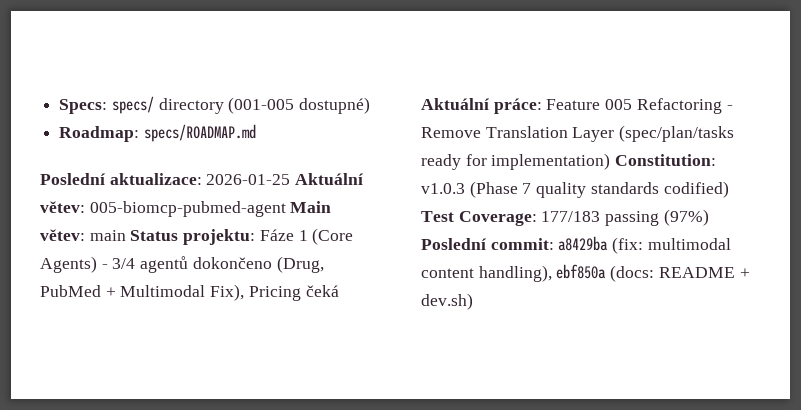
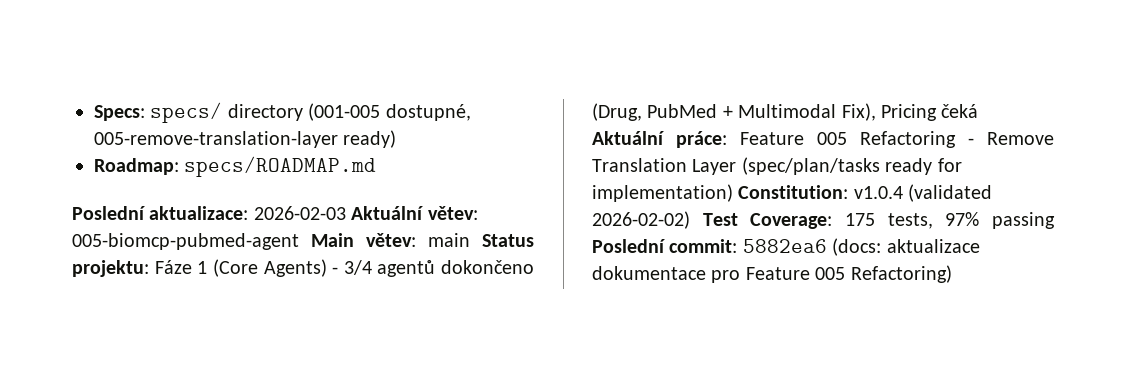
[299,97,371,114] dostupné) -> [385,104,471,121] [94,130,397,148] dostupné, 005-remove-translation-layer ready)
[206,174,291,185] 2026-01-25 -> [253,206,346,220] 2026-02-03
[421,181,729,198] [421,209,709,226] [421,236,731,254] [421,264,750,282] [421,293,473,310] v1.0.3 (Phase 7 quality standards codified) Test Coverage: 177/183 passing (97%) Poslední commit: a8429ba (fix: multimodal content handling), ebf850a (docs: README + dev.sh) -> [853,184,993,202] [592,211,1055,229] [592,238,980,256] [592,265,952,283] v1.0.4 (validated 2026-02-02) Test Coverage: 175 tests, 97% passing Poslední commit: 5882ea6 (docs: aktualizace dokumentace pro Feature 005 Refactoring)

